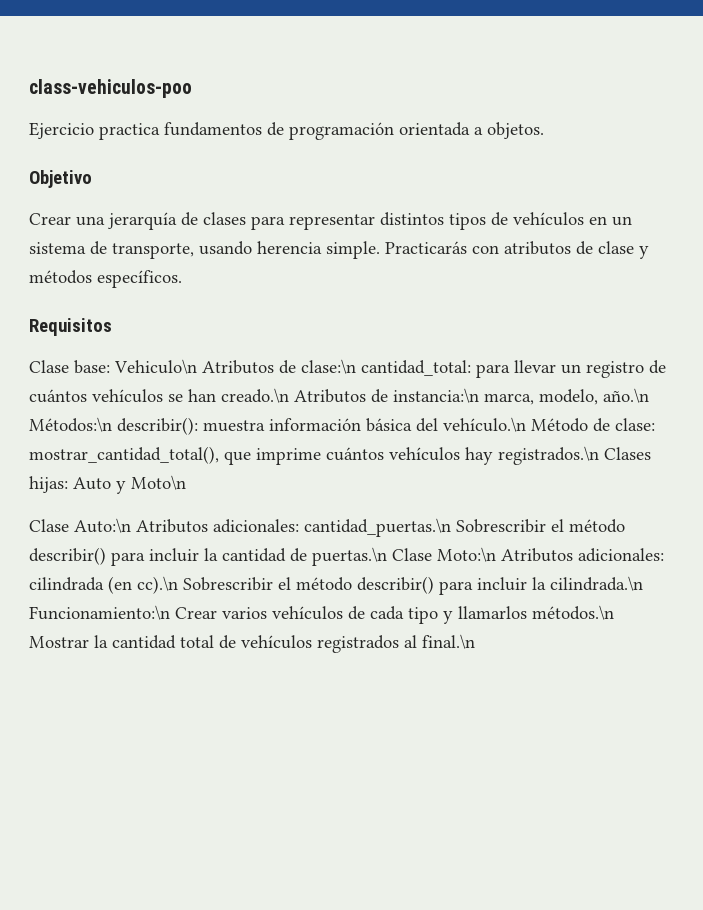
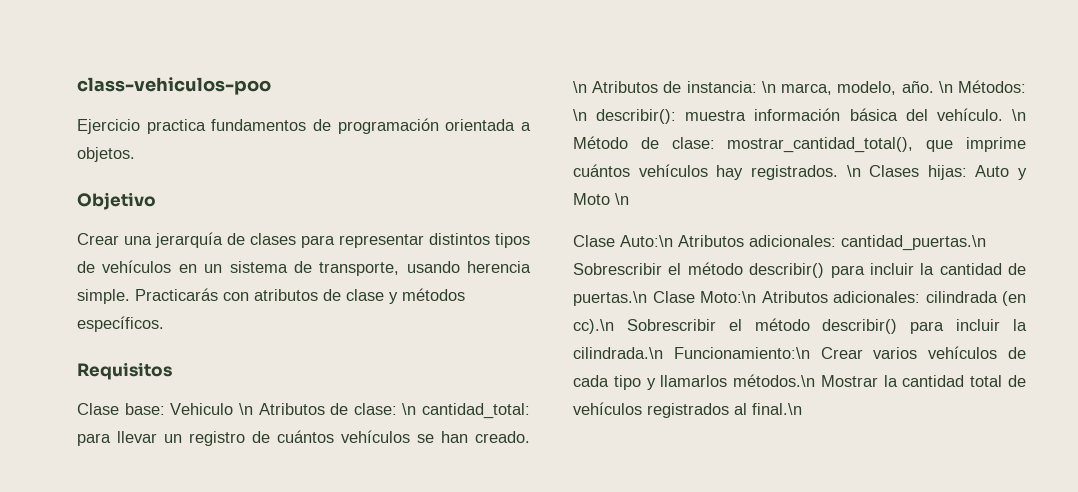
[114,359,356,374] Vehiculo\n Atributos de clase:\n -> [170,403,417,415] Vehiculo \n Atributos de clase: \n
[221,388,649,405] [29,417,112,432] creado.\n Atributos de instancia:\n marca, modelo, año.\n Métodos:\n -> [475,431,530,443] [573,80,1026,95] [573,109,587,121] creado. \n Atributos de instancia: \n marca, modelo, año. \n Métodos: \n
[443,417,526,432] vehículo.\n -> [936,108,1026,121] vehículo. \n
[498,446,599,465] registrados.\n -> [750,165,861,180] registrados. \n
[131,475,186,490] Moto\n -> [573,193,629,205] Moto \n

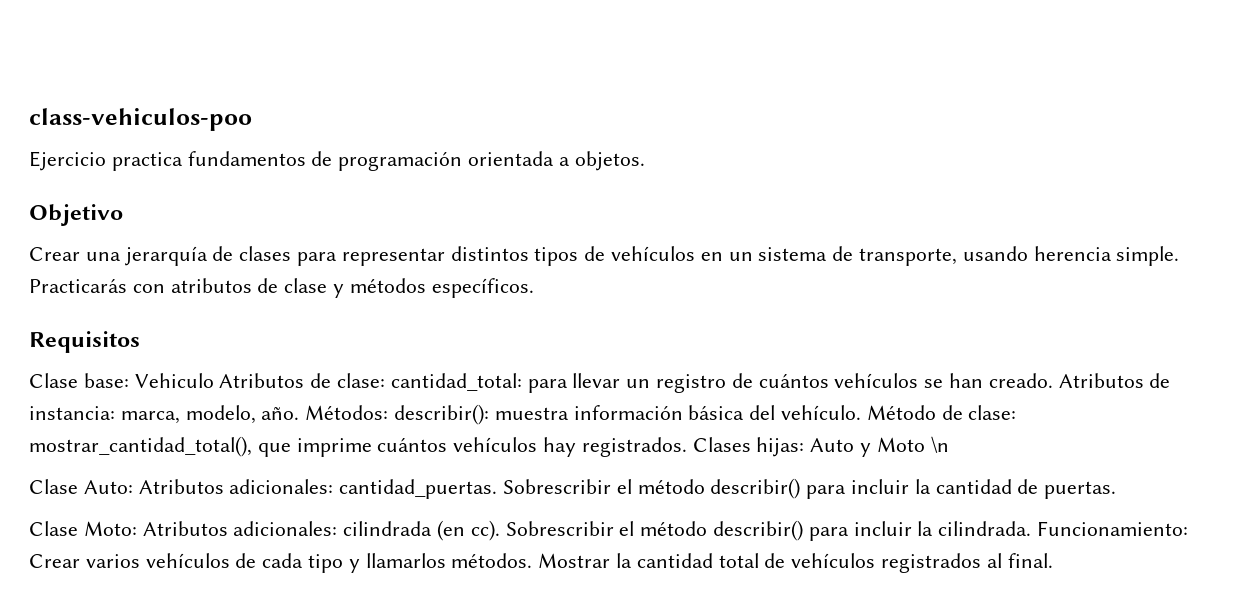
[238,403,253,415] \n -> (214, 380) none
[402,403,417,415] \n -> (386, 380) none
[573,81,587,93] \n -> (1053, 380) none
[761,81,776,93] \n -> (115, 413) none
[938,80,1026,93] [573,109,587,121] \n Métodos: \n -> [305,405,389,420] Métodos:
[1012,109,1026,121] \n -> (862, 412) none
[846,165,861,177] \n -> (687, 447) none
[620,235,986,251] Auto:\n Atributos adicionales: cantidad_puertas.\n -> [83,479,498,499] Auto: Atributos adicionales: cantidad_puertas.
[573,291,756,306] puertas.\n Clase Moto:\n -> [1044,481,1117,499] [29,521,137,536] puertas. // Clase Moto:
[573,318,1027,334] [573,347,810,359] cc).\n Sobrescribir el método describir() para incluir la cilindrada.\n Funcionamiento:\n -> [470,520,1189,541] cc). Sobrescribir el método describir() para incluir la cilindrada. Funcionamiento:
[733,374,816,387] métodos.\n -> [451,553,533,568] métodos.
[752,403,802,415] final.\n -> [1007,553,1053,568] final.

